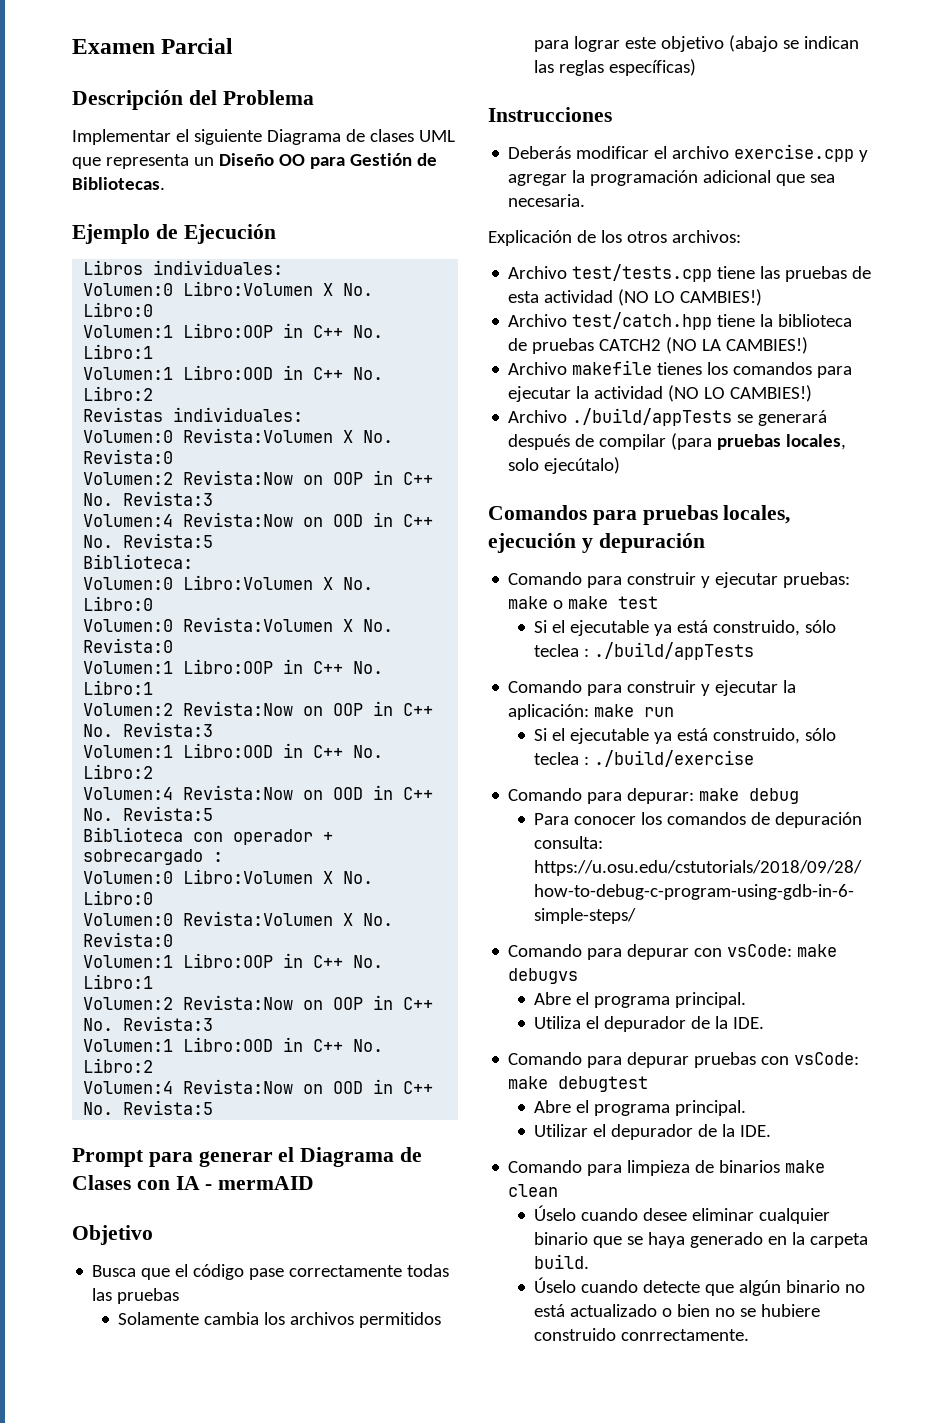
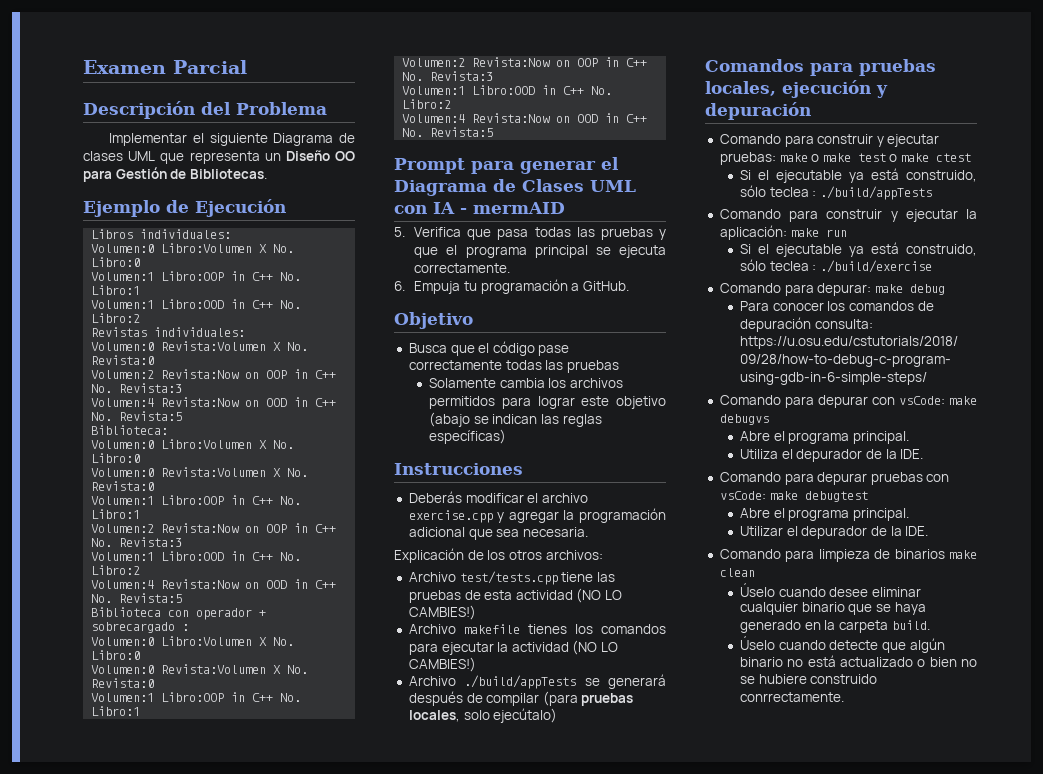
(131, 1182) none -> [590,180,636,192] UML
(315, 1183) none -> [394,227,666,240] [414,245,666,258] [414,263,511,273] [394,279,629,294] // 5. Verifica que pasa todas las pruebas y que el programa principal se ejecuta correctamente. // 6. Empuja tu programación a GitHub.
[508,312,853,330] [508,337,809,354] // Archivo test/catch.hpp tiene la biblioteca de pruebas CATCH2 (NO LA CAMBIES!) -> (476, 612) none
(659, 602) none -> [889,153,972,162] o make ctest

